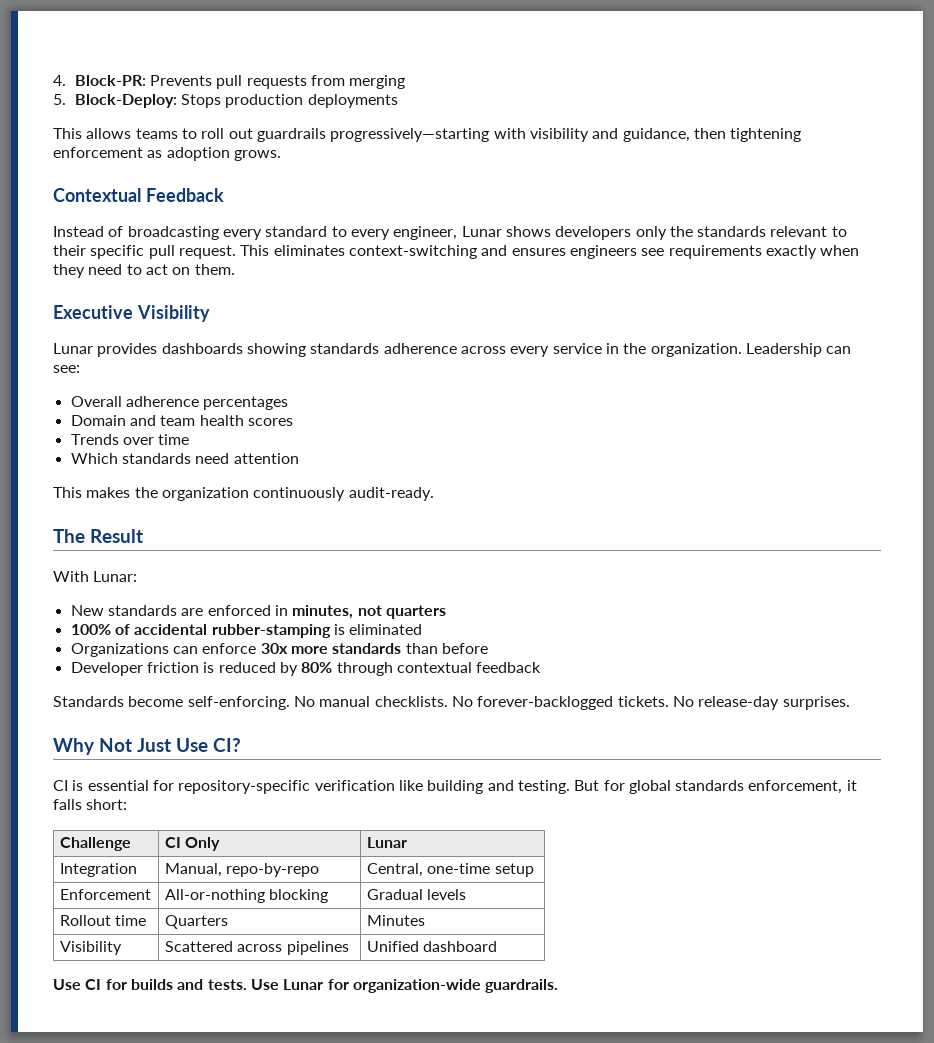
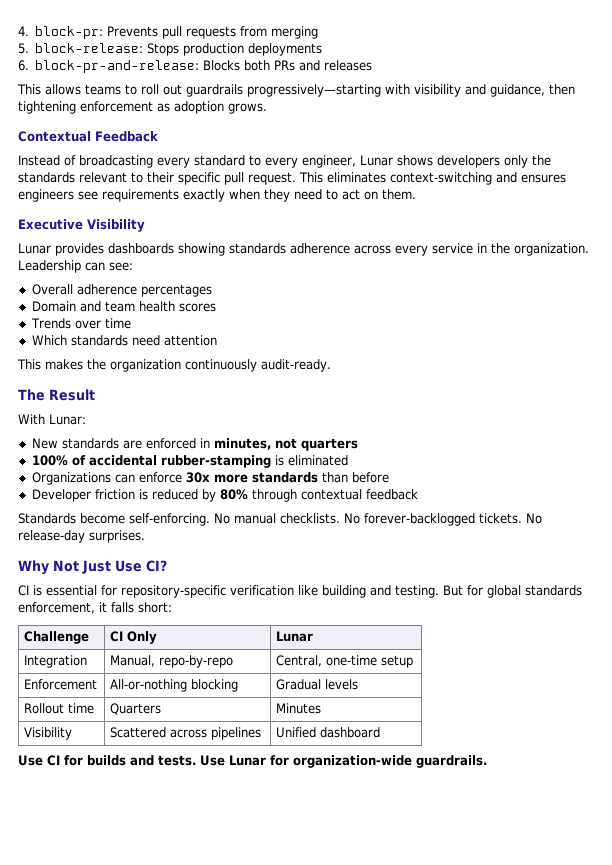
[74,75,146,86] Block-PR: -> [35,26,104,39] block-pr:
[74,94,177,108] Block-Deploy: -> [35,43,144,53] block-release:
(398, 101) none -> [18,60,373,73] // 6. block-pr-and-release: Blocks both PRs and releases

